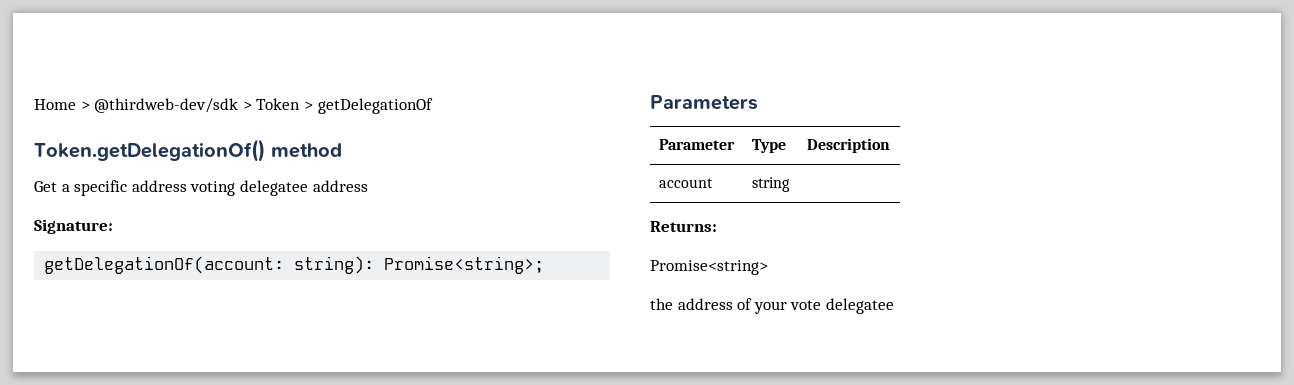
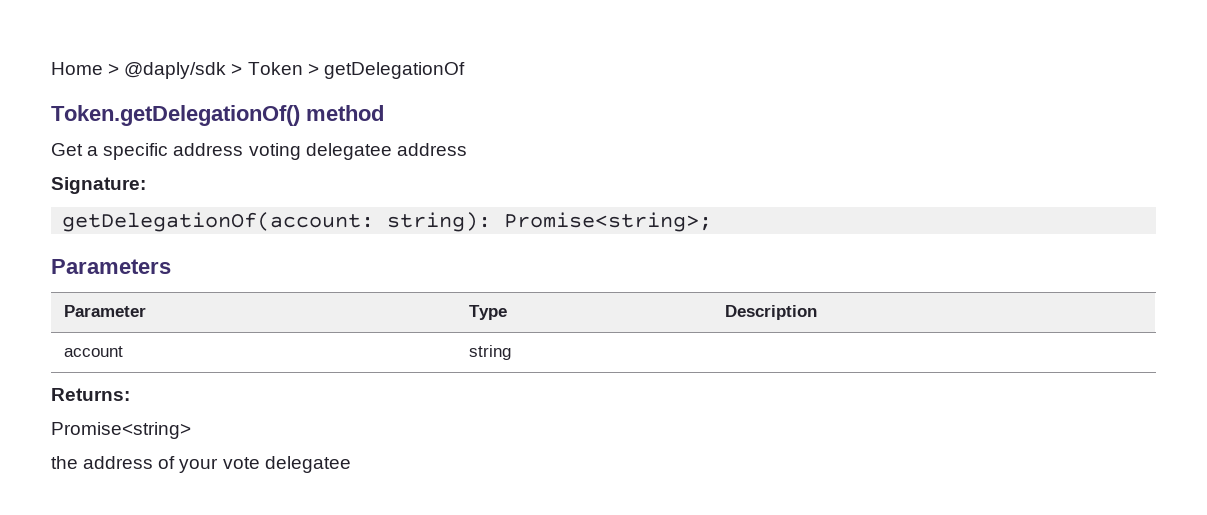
[94,98,239,113] @thirdweb-dev/sdk -> [124,62,227,79] @daply/sdk

